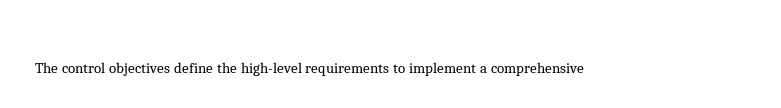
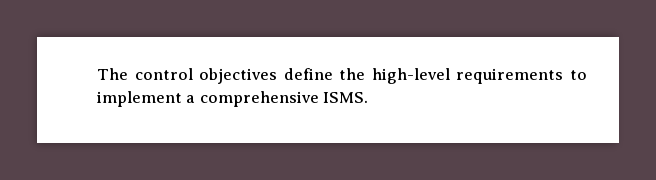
(585, 69) none -> [323,92,369,103] ISMS.

